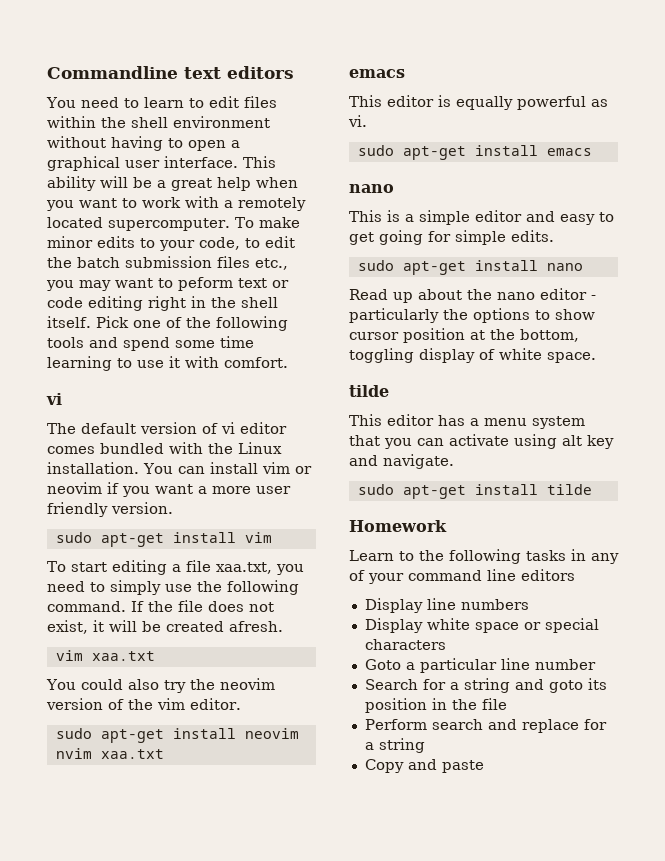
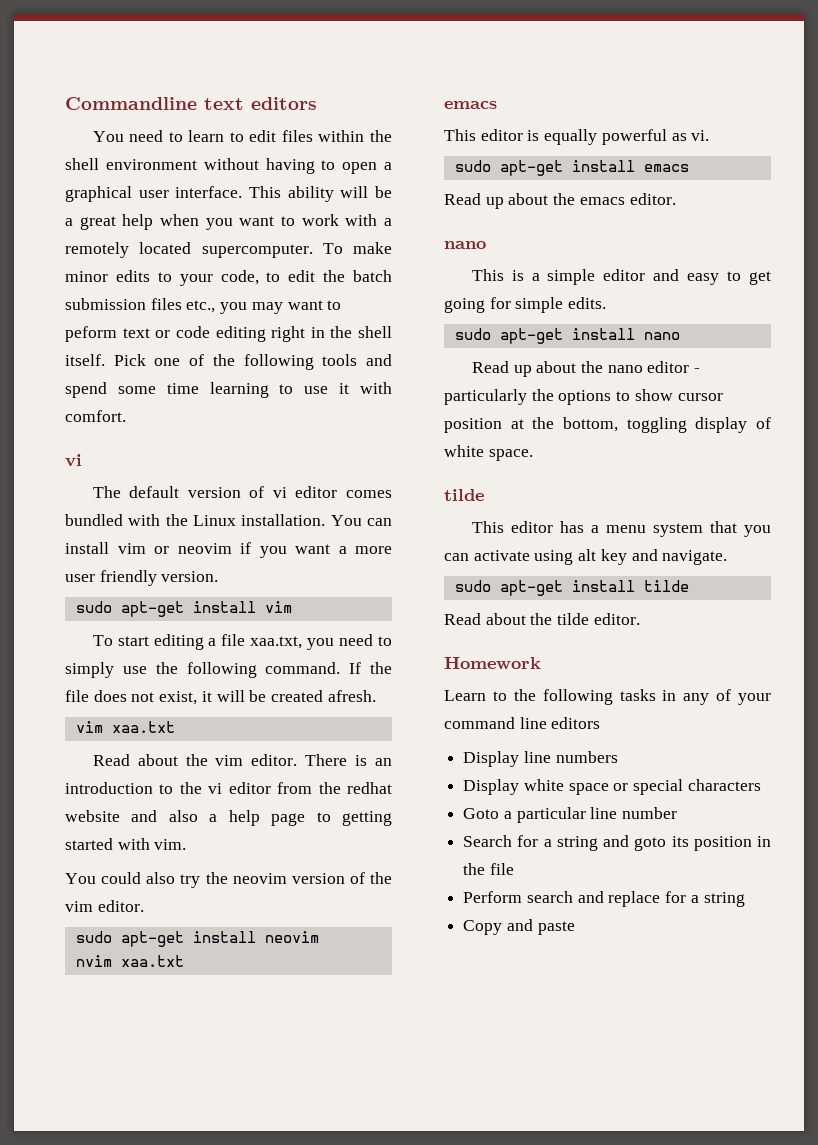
(155, 656) none -> [92,754,392,766] [65,782,393,794] [65,810,393,826] [65,838,187,850] // Read about the vim editor. There is an introduction to the vi editor from the redhat website and also a help page to getting started with vim.
(592, 152) none -> [444,193,676,209] // Read up about the emacs editor.
(592, 489) none -> [444,613,640,625] // Read about the tilde editor.

